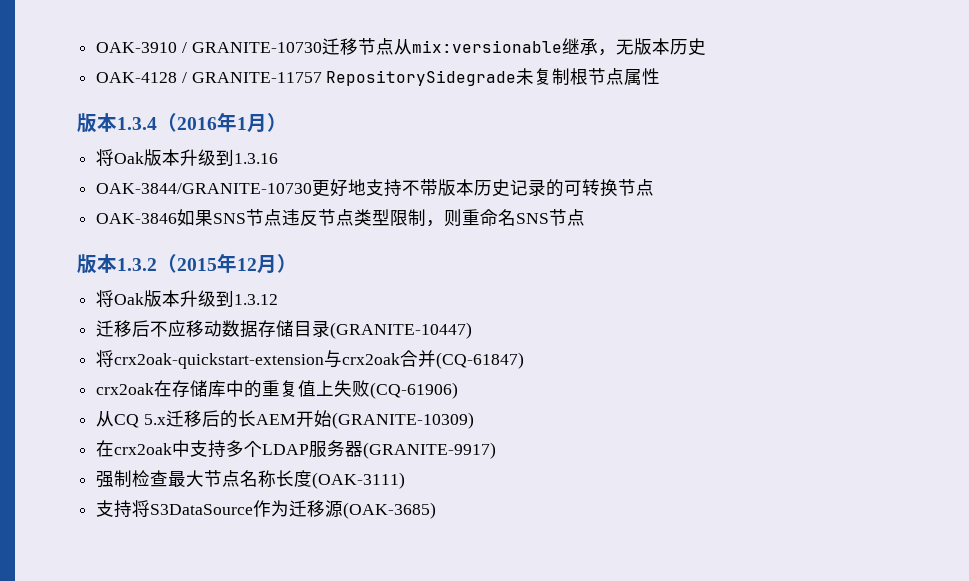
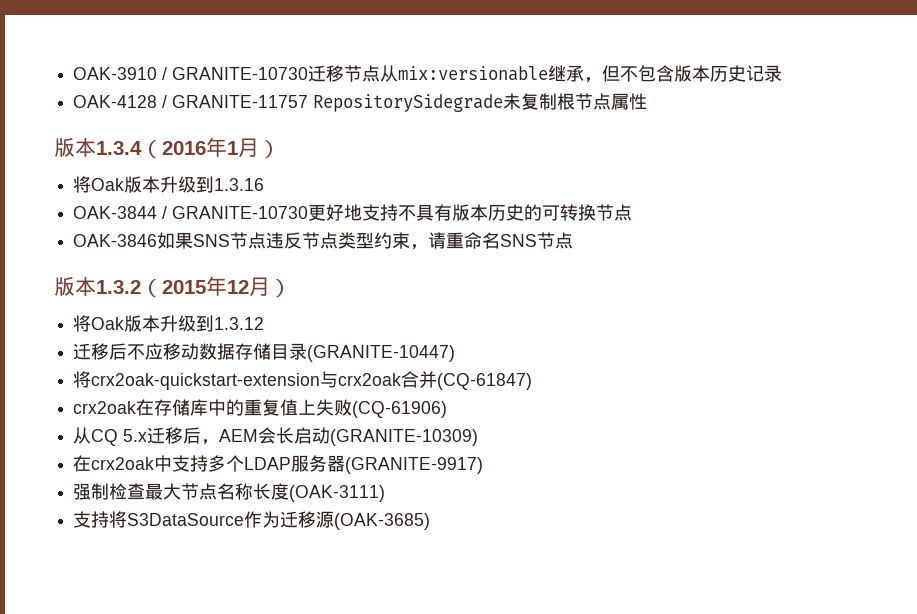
[615,38,706,56] 无版本历史 -> [602,65,783,82] 但不包含版本历史记录
[96,183,313,194] OAK-3844/GRANITE-10730 -> [73,206,309,219] OAK-3844 / GRANITE-10730
[420,179,547,197] 带版本历史记录 -> [416,204,525,221] 具有版本历史
[390,209,463,227] 限制，则 -> [374,232,447,250] 约束，请
[219,410,332,428] 的长AEM开始 -> [201,427,331,445] ，AEM会长启动

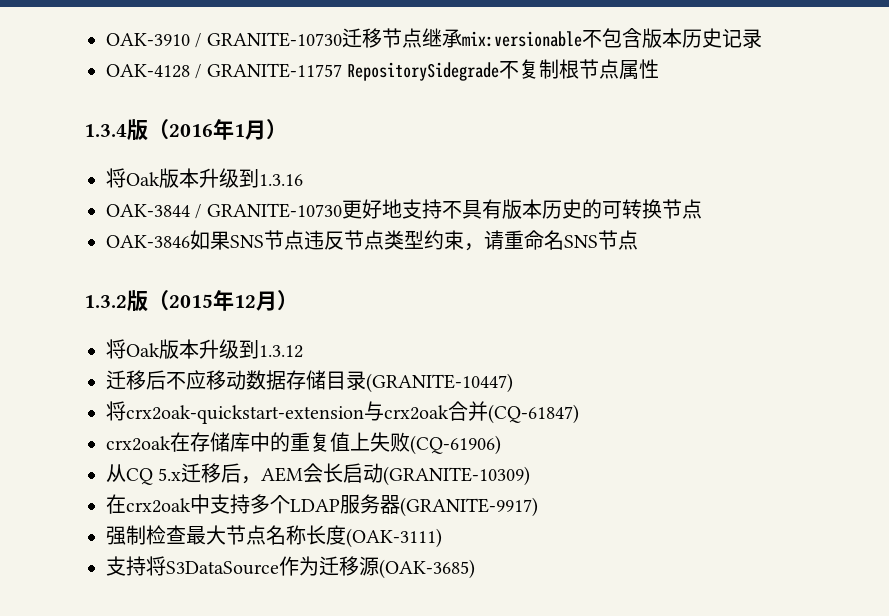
[380,65,621,83] 从mix:versionable继承，但 -> [421,28,582,48] 继承mix:versionable
[503,93,522,110] 未 -> [499,61,520,79] 不
[54,137,142,157] 版本1.3.4 -> [84,119,148,141] 1.3.4版
[54,276,141,296] 版本1.3.2 -> [84,290,148,312] 1.3.2版

